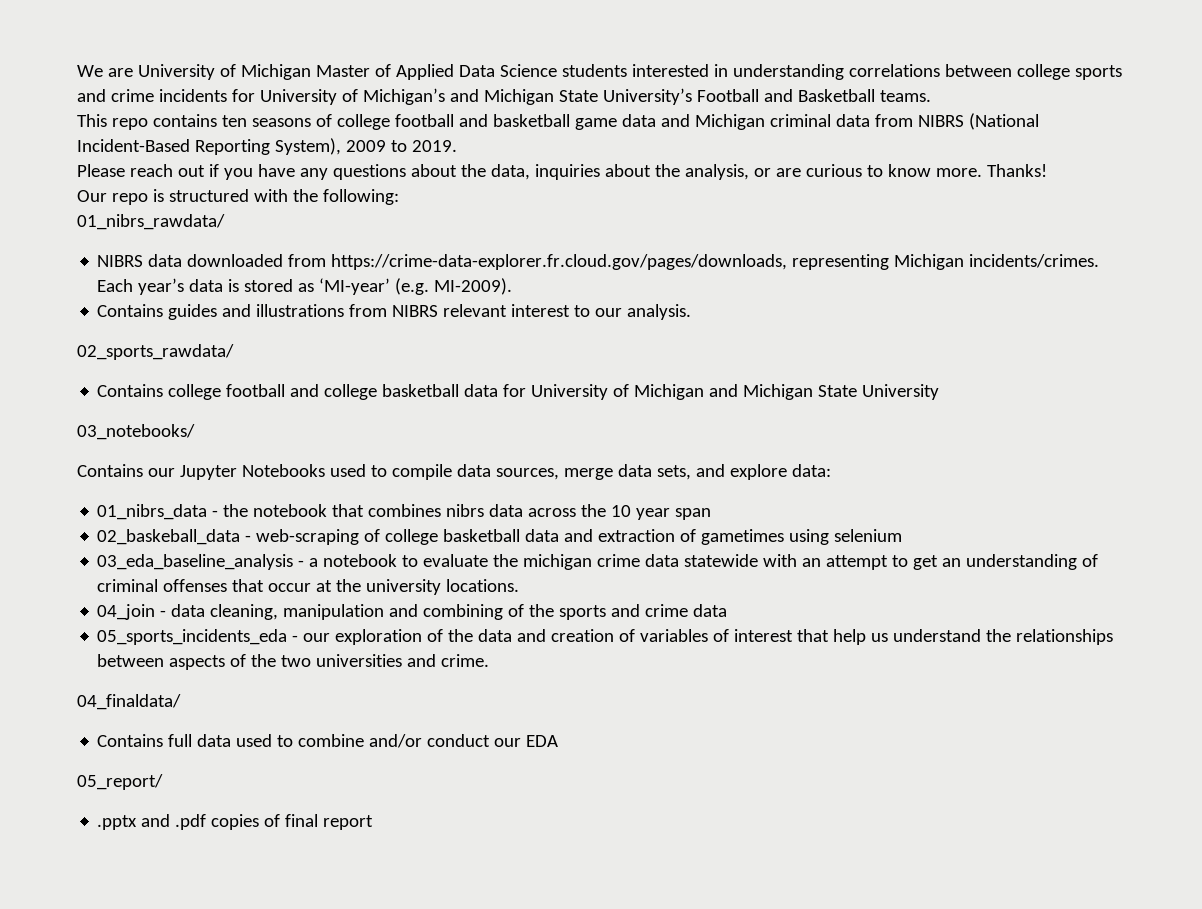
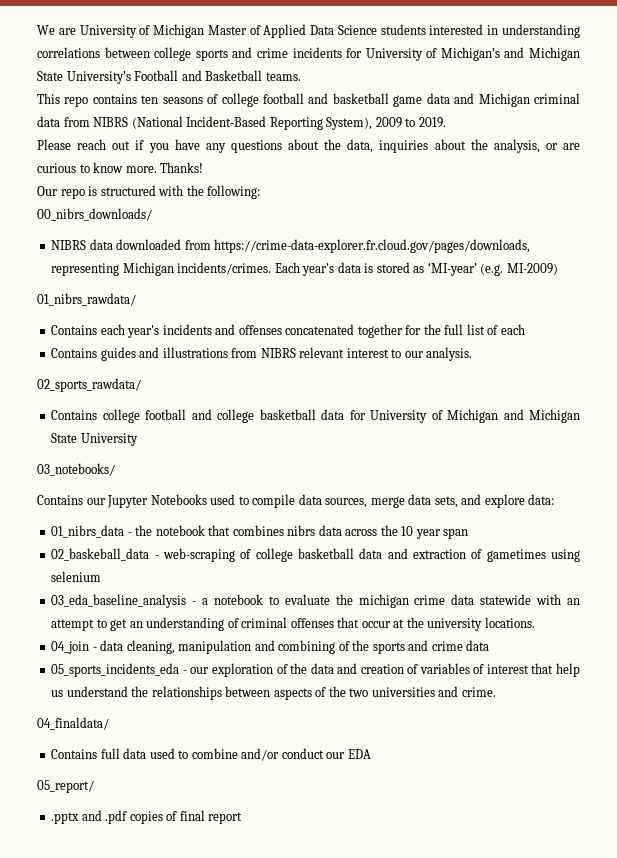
[77,214,225,230] 01_nibrs_rawdata/ -> [37,208,152,221] 00_nibrs_downloads/
[434,278,513,295] MI-2009). -> [506,263,558,275] [37,293,136,306] [51,324,525,338] MI-2009) // 01_nibrs_rawdata/ // Contains each year's incidents and offenses concatenated together for the full list of each

